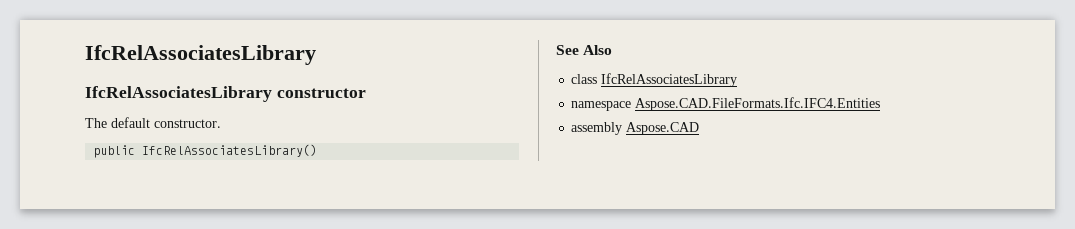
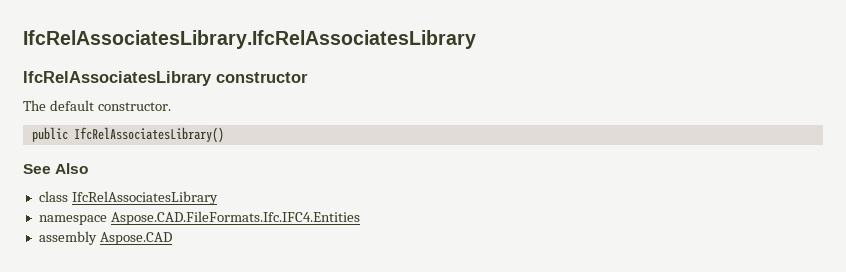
[85,45,316,65] IfcRelAssociatesLibrary -> [23,30,476,49] IfcRelAssociatesLibrary.IfcRelAssociatesLibrary

